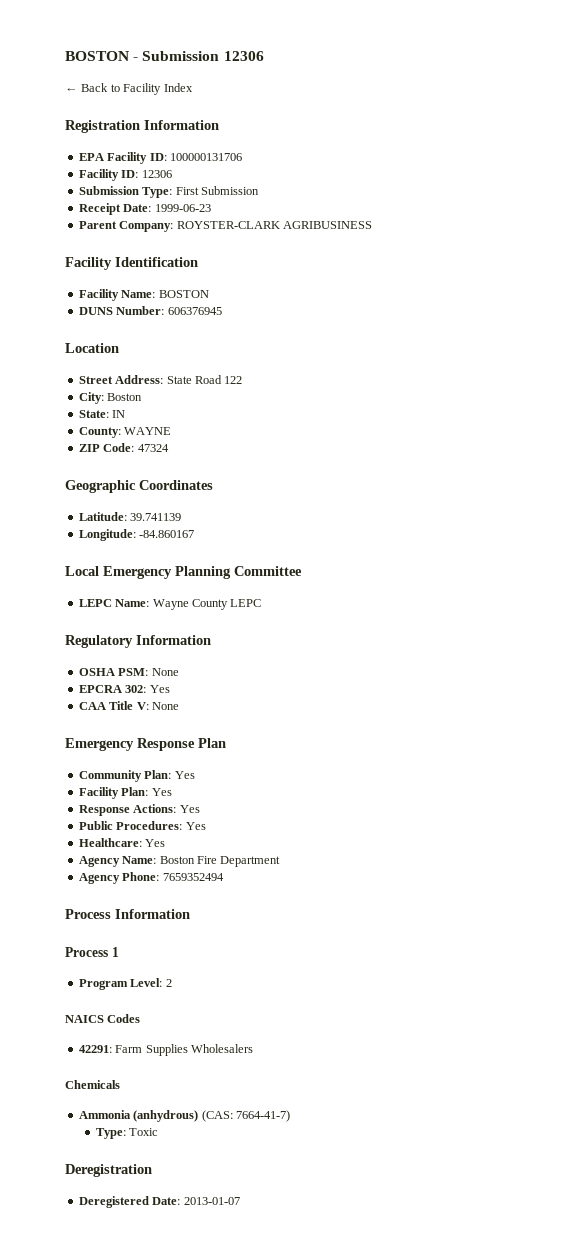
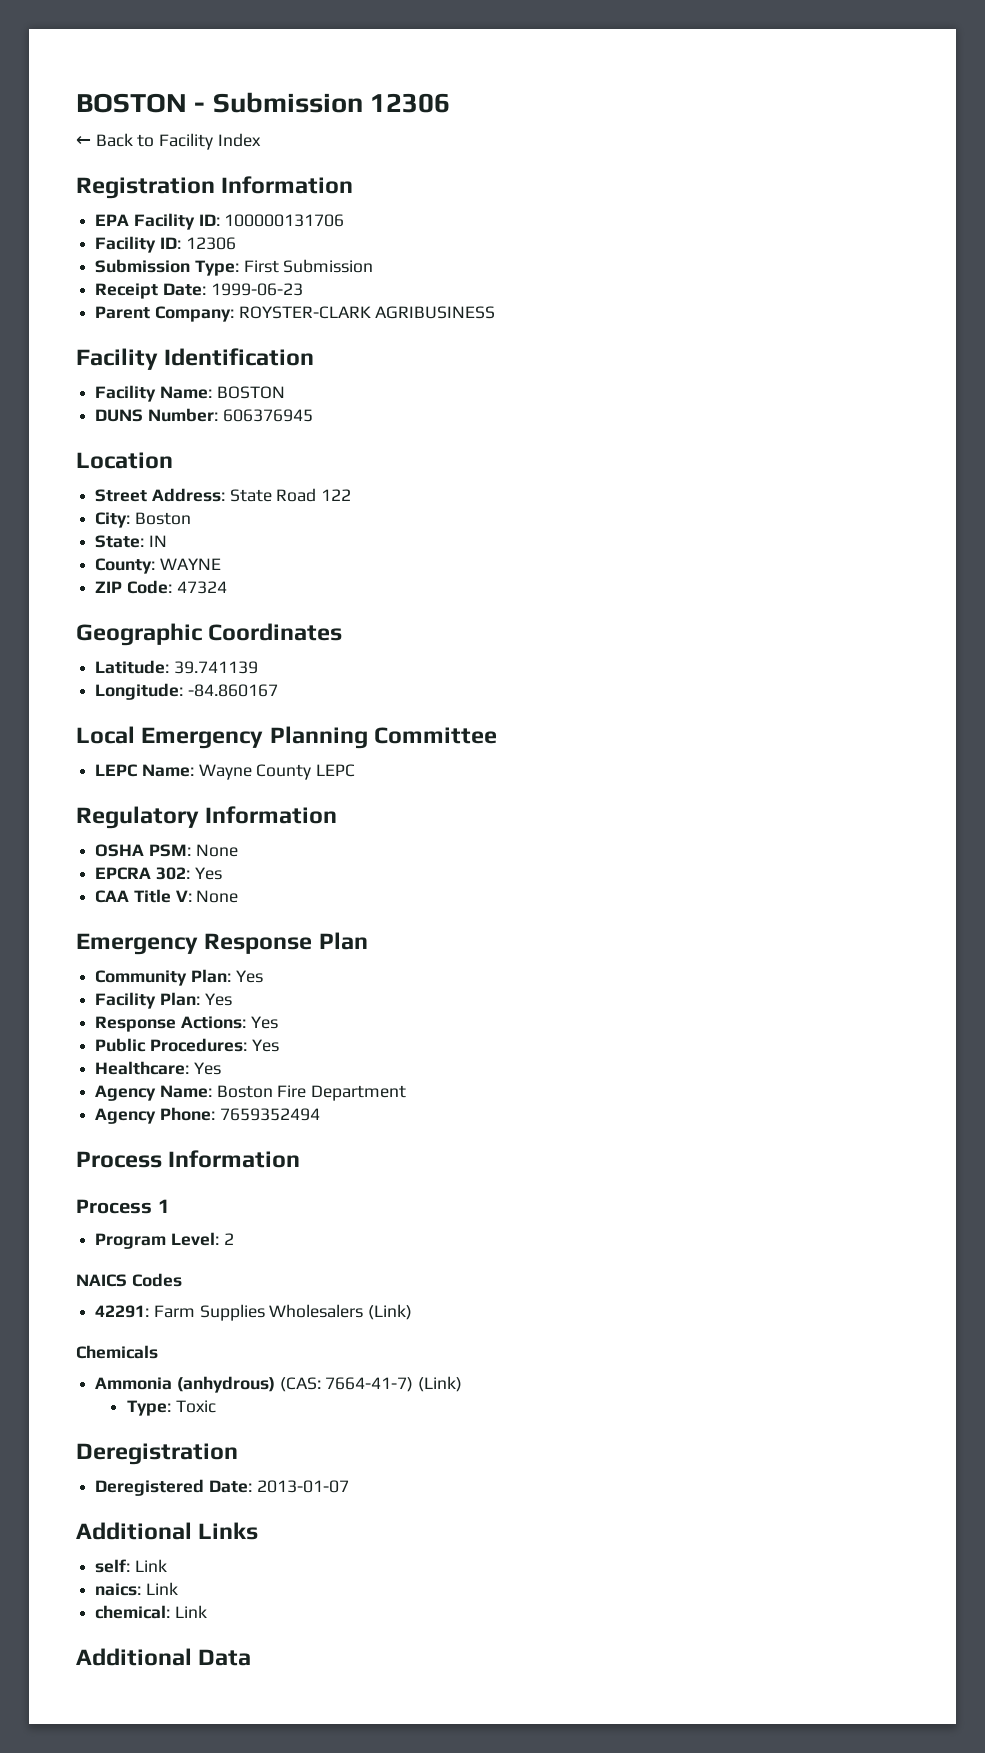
(253, 1048) none -> [368,1304,413,1320] (Link)
(290, 1116) none -> [418,1376,463,1392] (Link)
(240, 1201) none -> [76,1522,259,1540] [95,1559,167,1573] [95,1582,178,1596] [95,1605,207,1619] [76,1648,252,1666] // Additional Links // self: Link // naics: Link // chemical: Link // Additional Data

